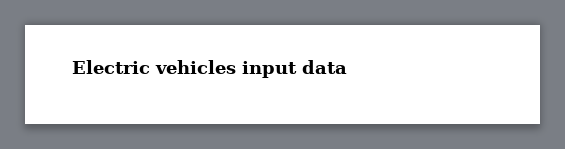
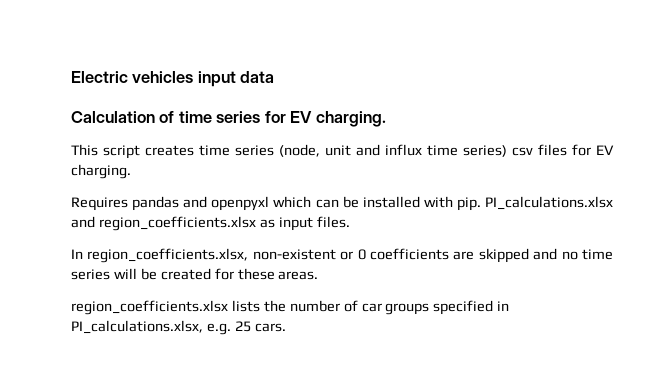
(347, 67) none -> [71,111,386,127] [71,144,614,159] [71,164,131,179] [71,196,614,211] [71,216,350,231] [71,248,613,263] [71,268,319,280] [71,300,510,315] [71,320,286,335] // Calculation of time series for EV charging. // This script creates time series (node, unit and influx time series) csv files for EV charging. // Requires pandas and openpyxl which can be installed with pip. PI_calculations.xlsx and region_coefficients.xlsx as input files. // In region_coefficients.xlsx, non-existent or 0 coefficients are skipped and no time series will be created for these areas. // region_coefficients.xlsx lists the number of car groups specified in PI_calculations.xlsx, e.g. 25 cars.

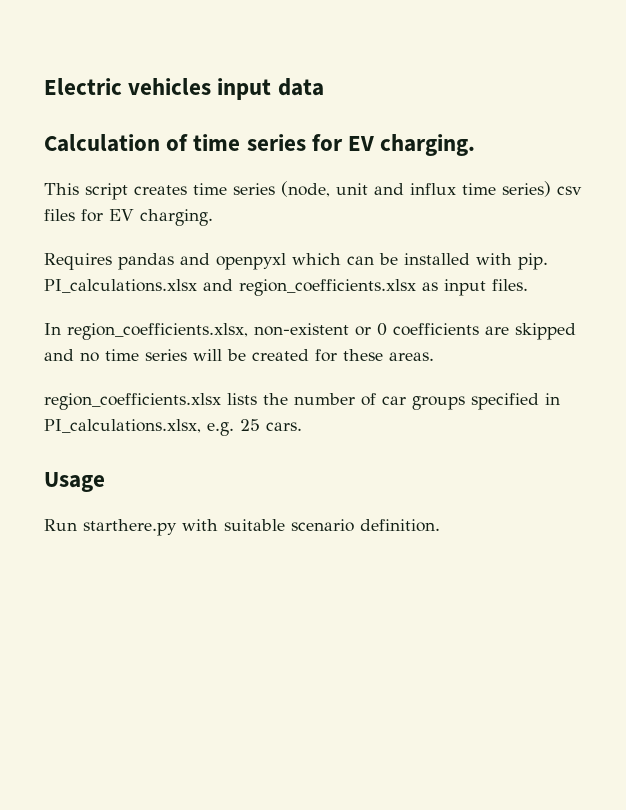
(286, 327) none -> [44,472,105,492] [44,519,440,536] // Usage // Run starthere.py with suitable scenario definition.

